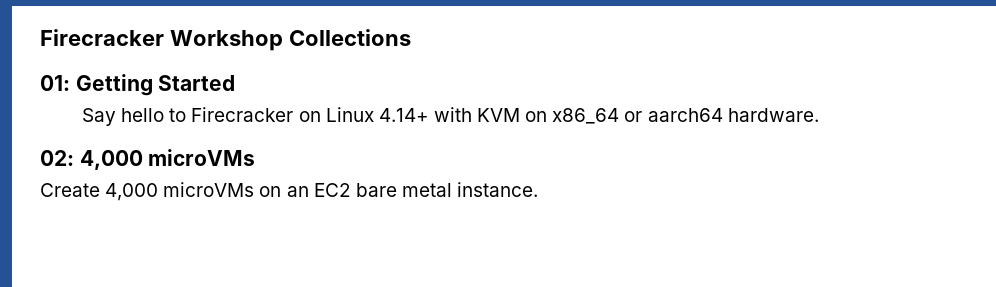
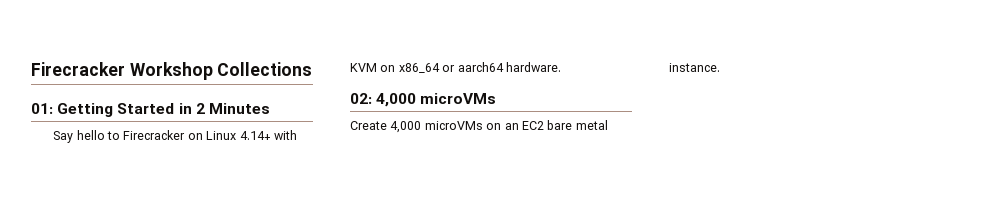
(236, 83) none -> [178,103,270,114] in 2 Minutes

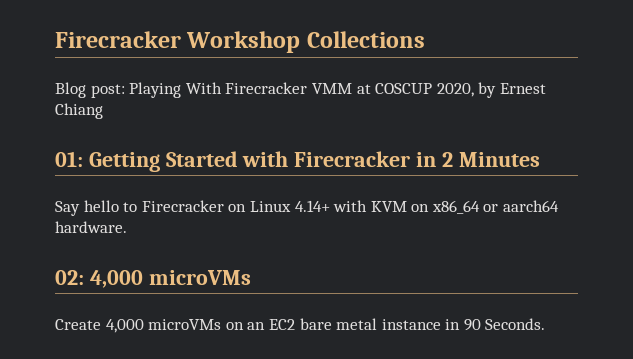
(313, 69) none -> [55,82,546,98] [55,103,103,119] // Blog post: Playing With Firecracker VMM at COSCUP 2020, by Ernest Chiang
(175, 108) none -> [242,151,411,167] with Firecracker
[669,63,720,72] instance. -> [381,318,546,331] instance in 90 Seconds.

